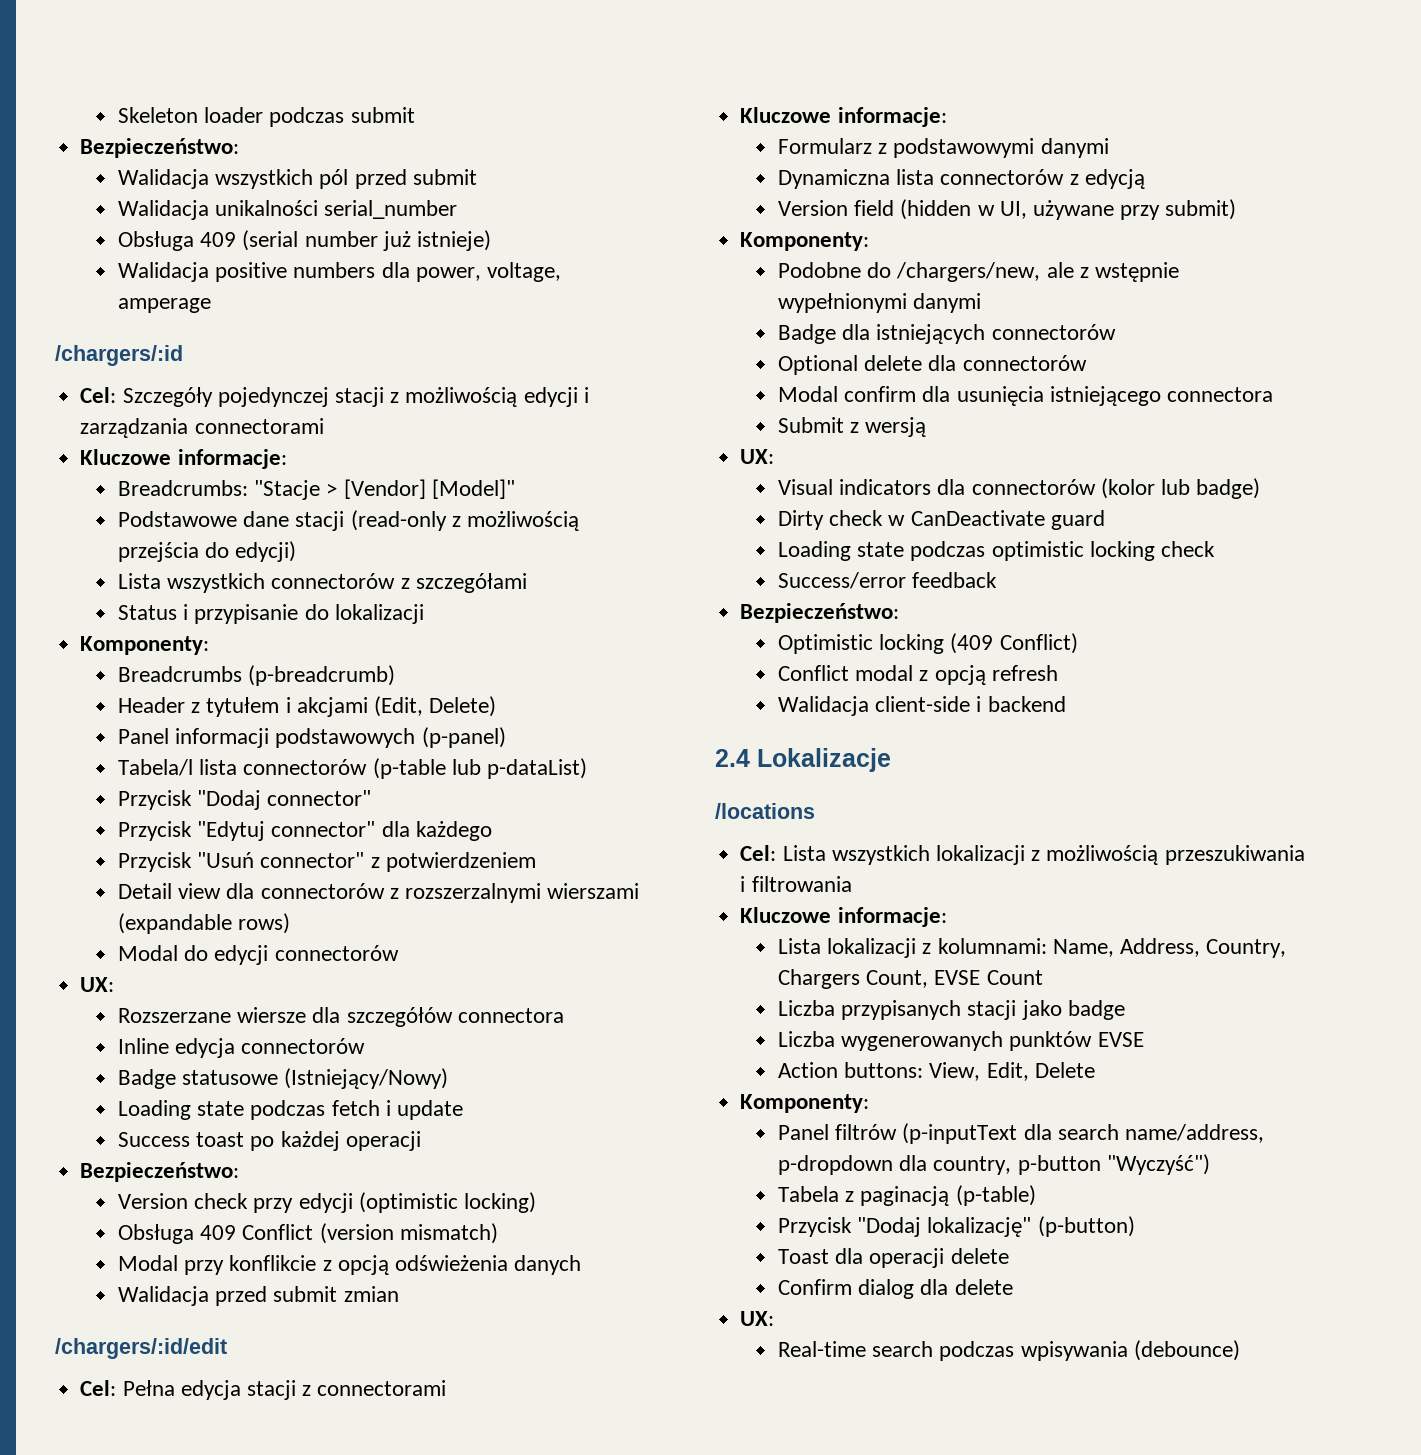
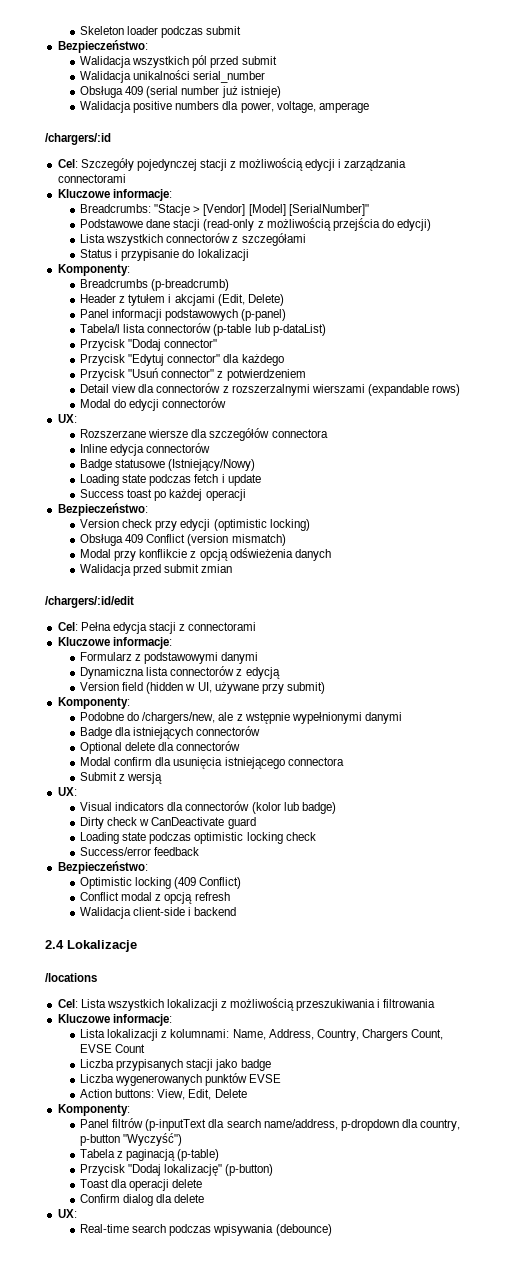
[431,479,515,499] [Model]" -> [248,204,369,216] [Model] [SerialNumber]"

